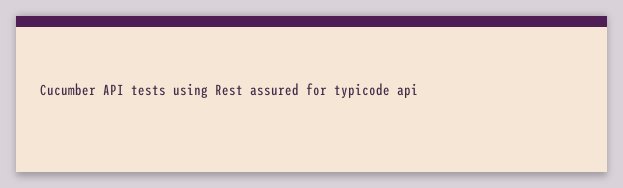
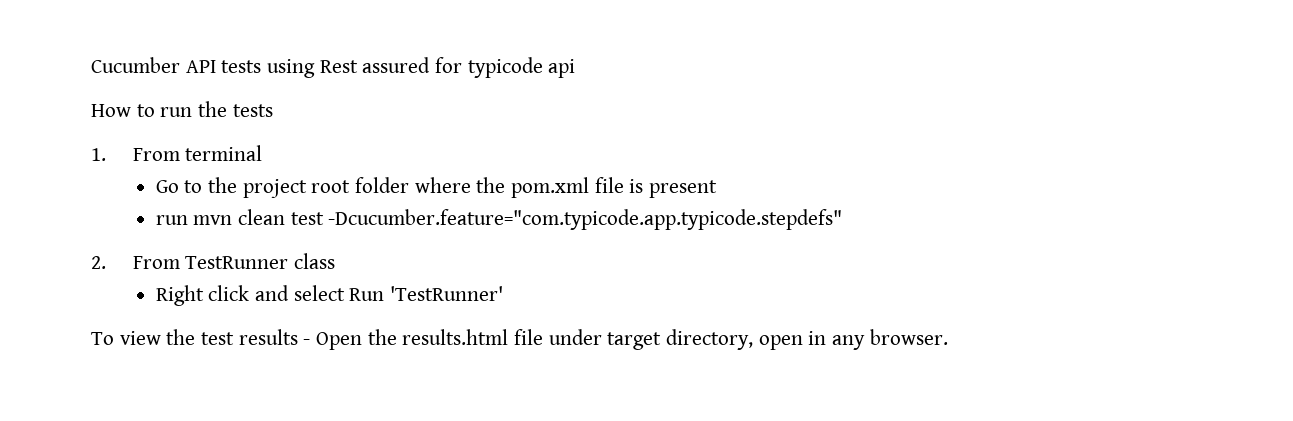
(418, 90) none -> [91,101,273,117] [91,145,263,161] [155,177,718,198] [155,209,843,230] [91,253,335,269] [155,285,504,306] [91,329,948,350] // How to run the tests // 1. From terminal // Go to the project root folder where the pom.xml file is present // run mvn clean test -Dcucumber.feature="com.typicode.app.typicode.stepdefs" // 2. From TestRunner class // Right click and select Run 'TestRunner' // To view the test results - Open the results.html file under target directory, open in any browser.

